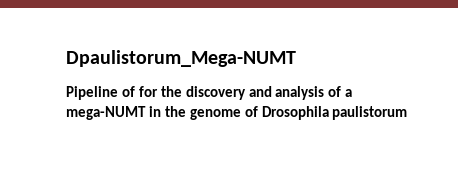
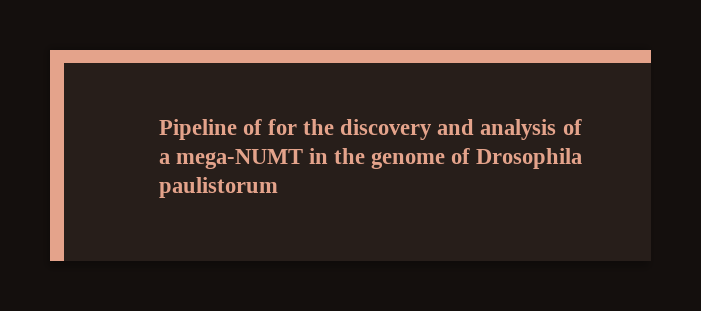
[66,50,296,67] Dpaulistorum_Mega-NUMT // -> (159, 129) none

